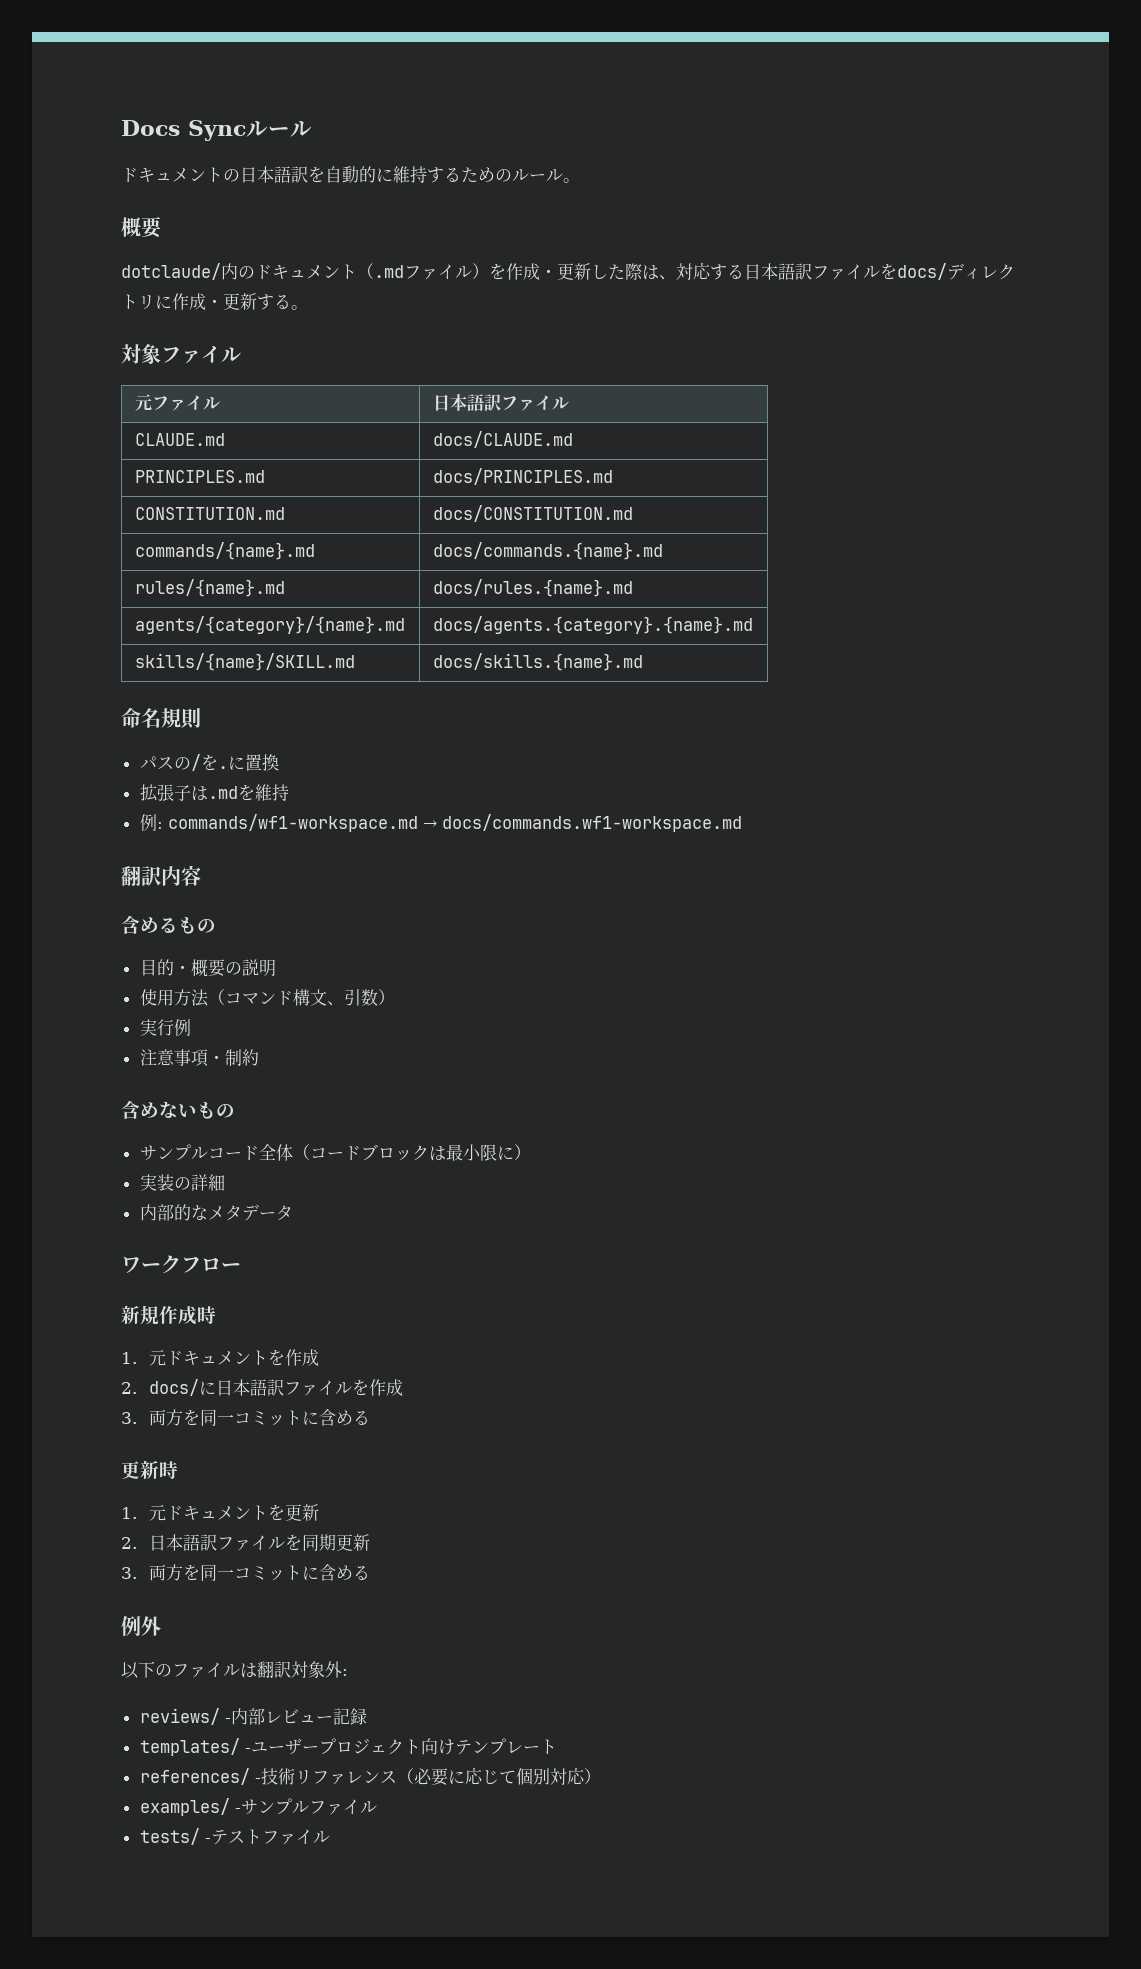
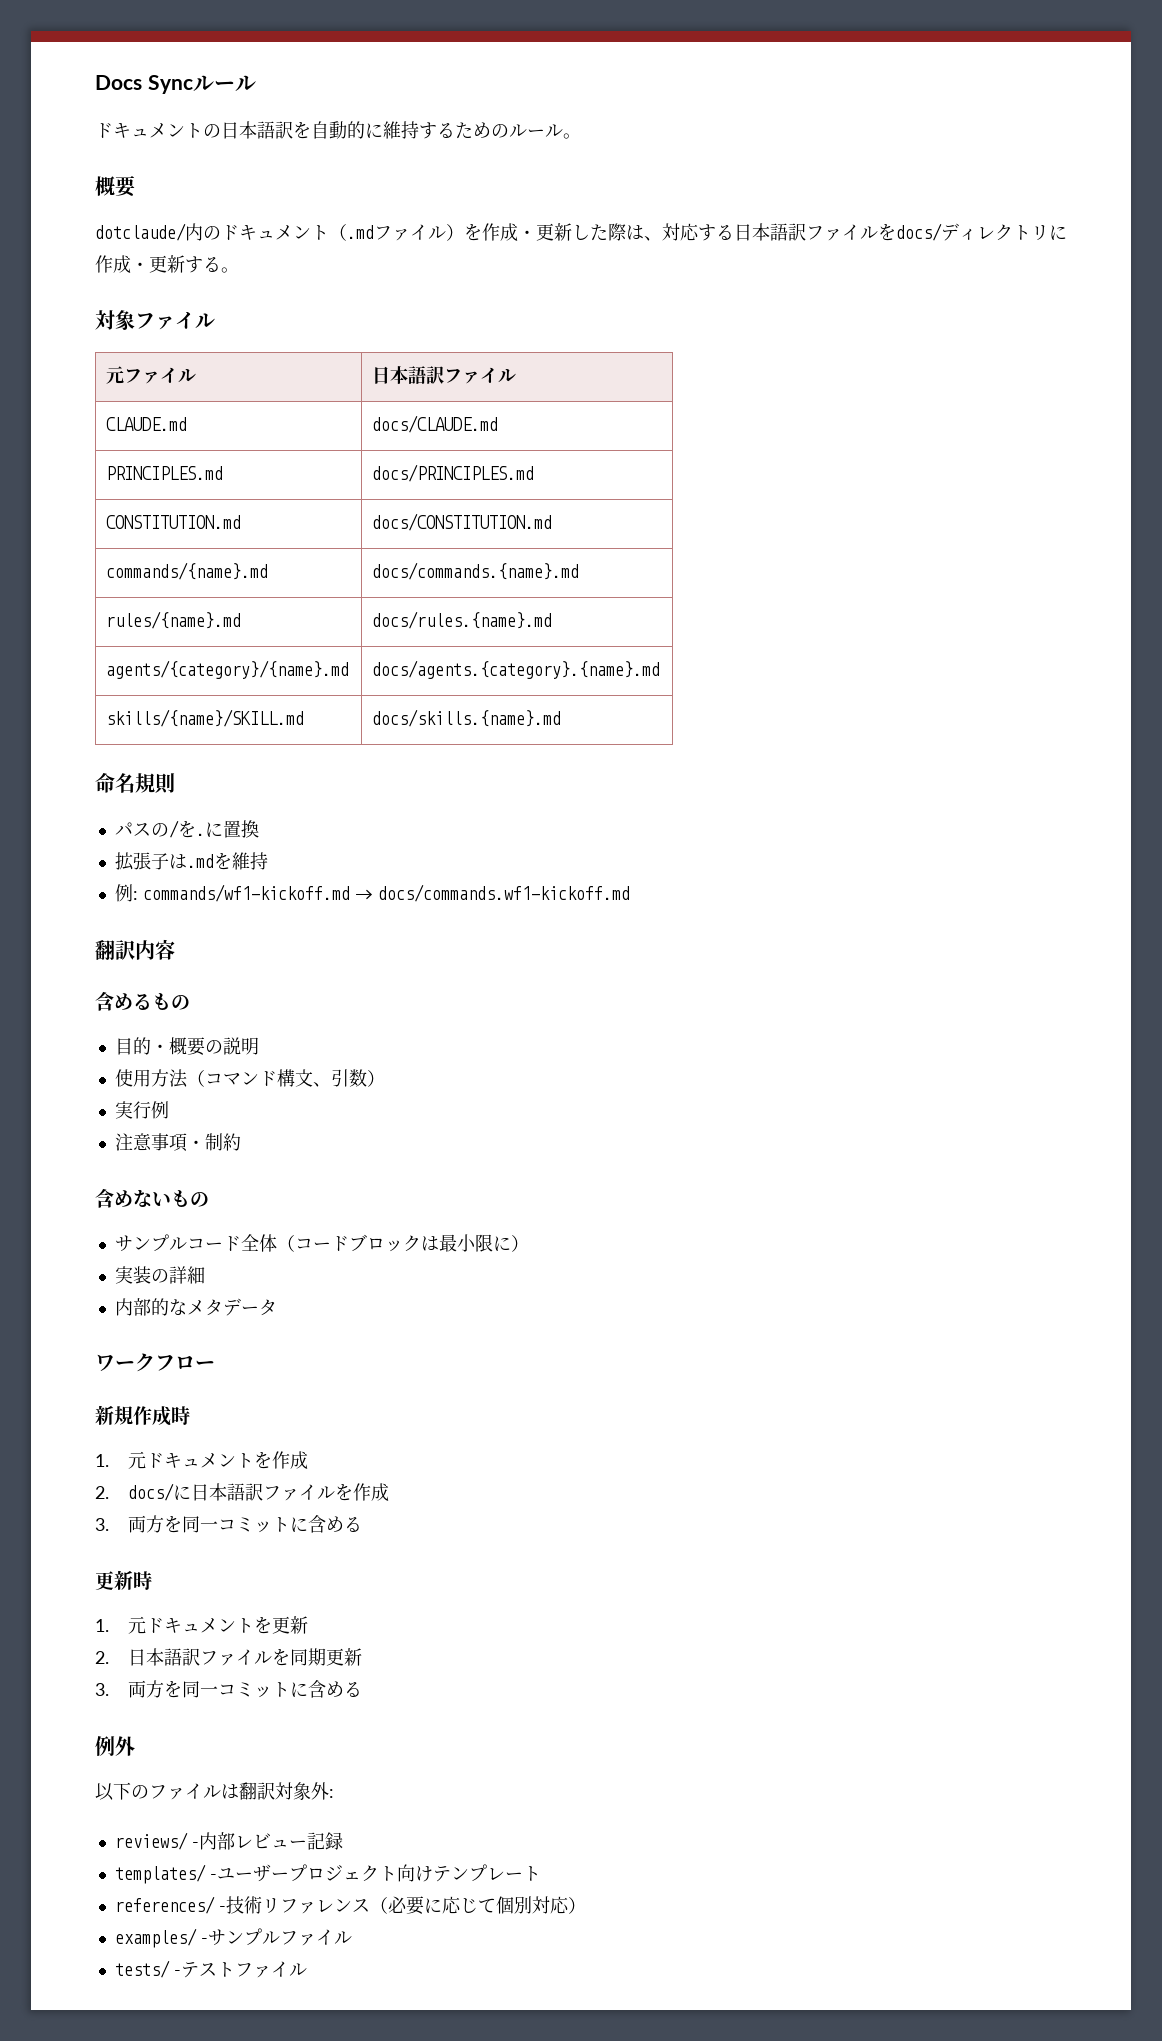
[167,814,742,832] commands/wf1-workspace.md → docs/commands.wf1-workspace.md -> [142,884,630,902] commands/wf1-kickoff.md → docs/commands.wf1-kickoff.md

